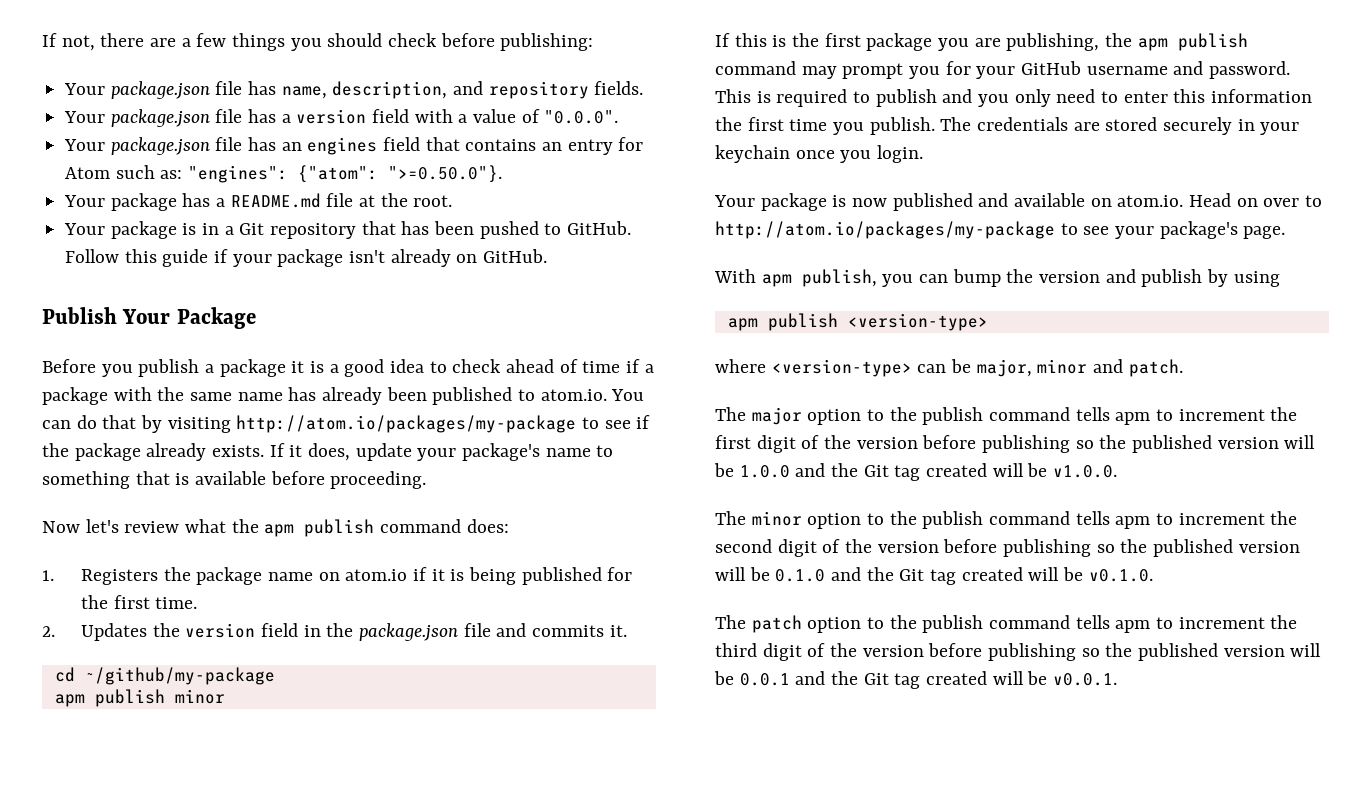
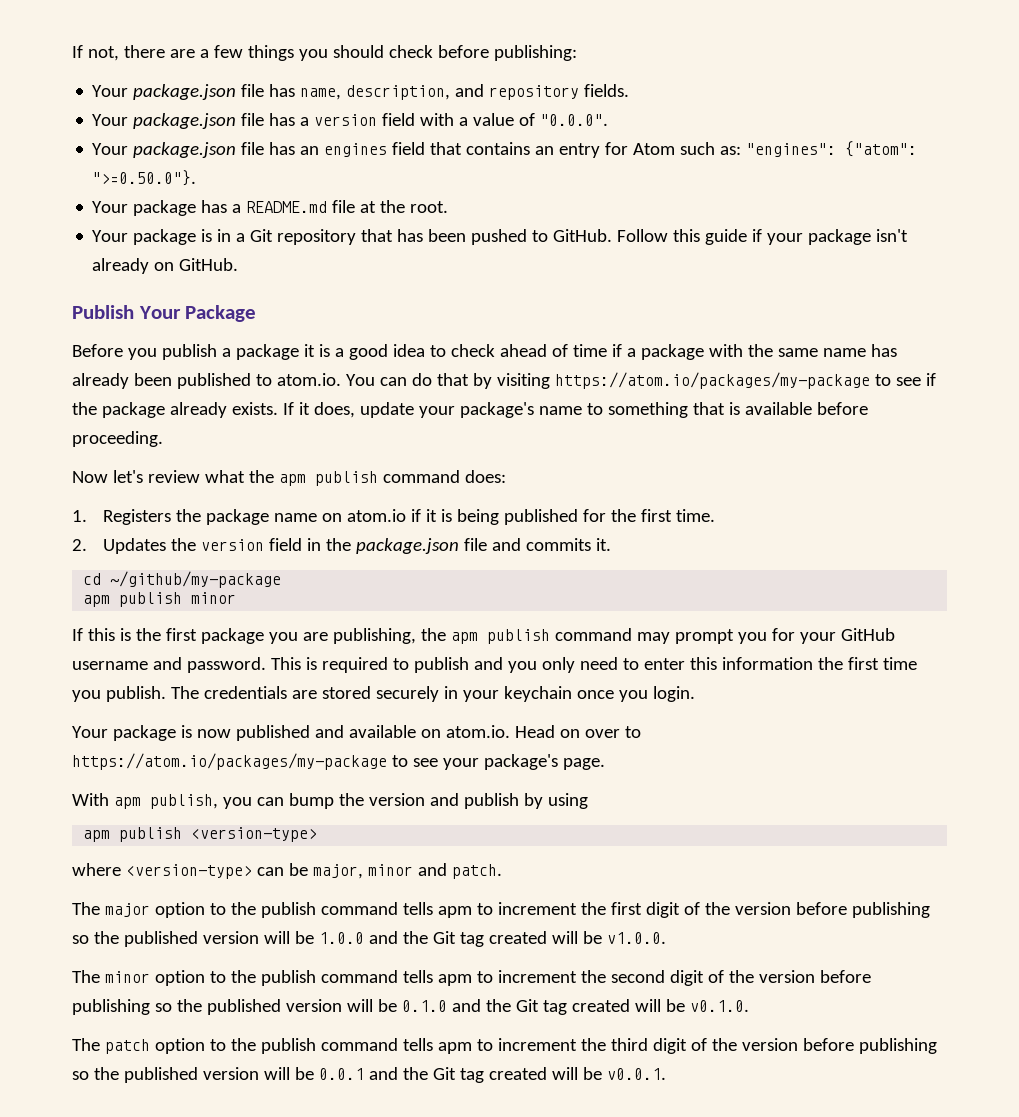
[236,415,577,433] http://atom.io/packages/my-package -> [554,372,870,389] https://atom.io/packages/my-package
[715,221,1055,239] http://atom.io/packages/my-package -> [72,753,387,770] https://atom.io/packages/my-package

